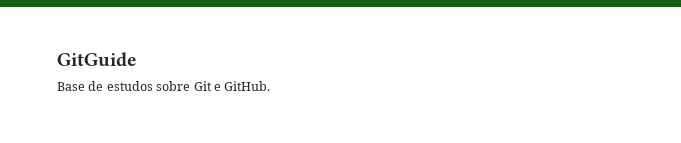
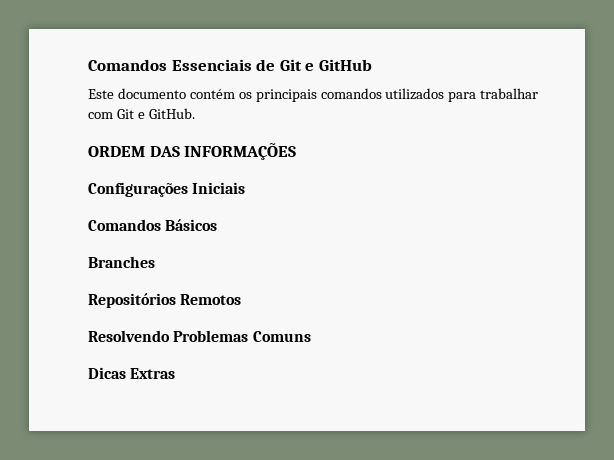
[57,52,137,67] [57,81,271,91] GitGuide // Base de estudos sobre Git e GitHub. -> [88,59,372,71] [88,88,539,102] [88,108,195,119] [88,143,297,160] [88,182,246,197] [88,219,218,231] [88,256,155,268] [88,293,242,308] [88,330,311,342] [88,367,176,379] Comandos Essenciais de Git e GitHub // Este documento contém os principais comandos utilizados para trabalhar com Git e GitHub. // ORDEM DAS INFORMAÇÕES // Configurações Iniciais // Comandos Básicos // Branches // Repositórios Remotos // Resolvendo Problemas Comuns // Dicas Extras

